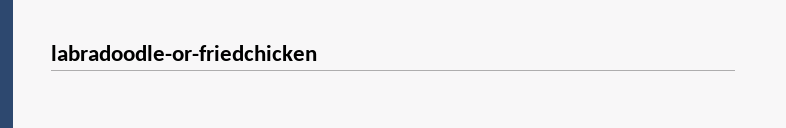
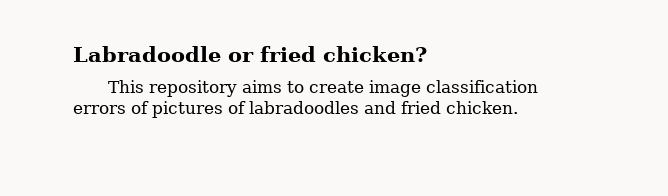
[51,45,317,61] labradoodle-or-friedchicken -> [73,46,427,62] [107,80,538,97] [73,101,518,118] Labradoodle or fried chicken? // This repository aims to create image classification errors of pictures of labradoodles and fried chicken.

